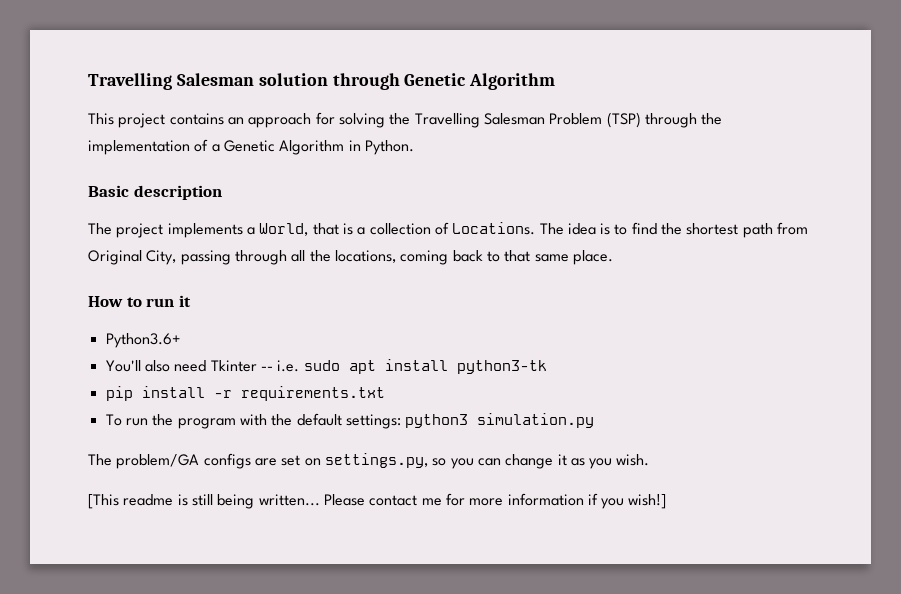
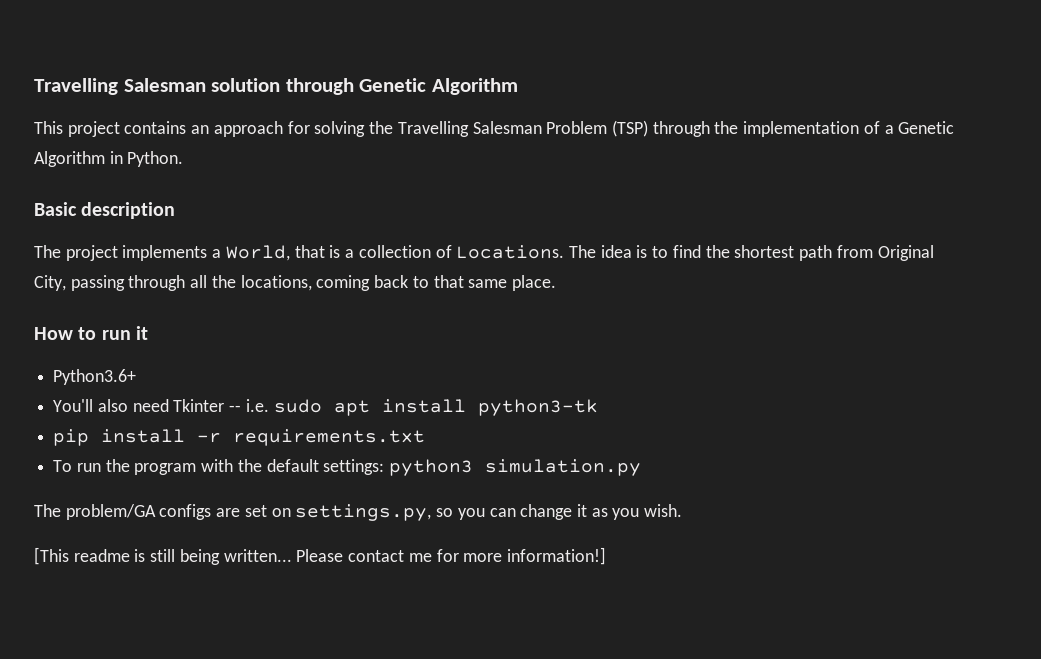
[507,493,667,509] information if you wish!] -> [506,547,606,565] information!]

